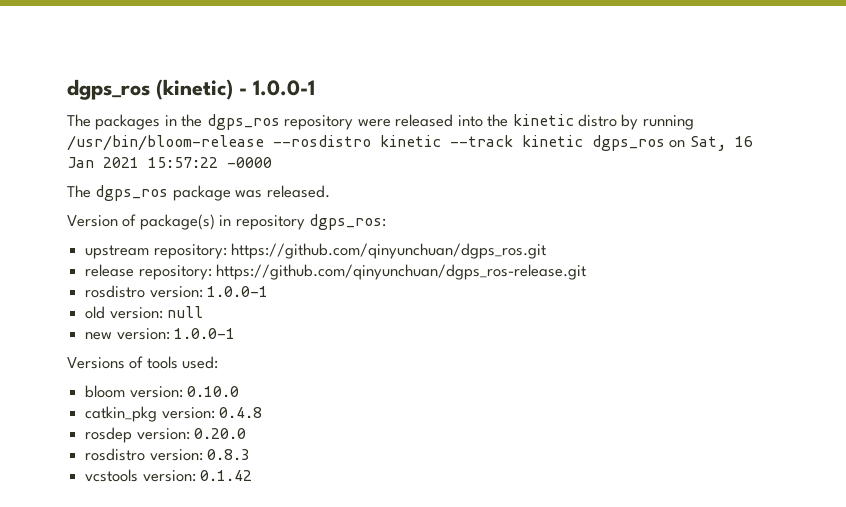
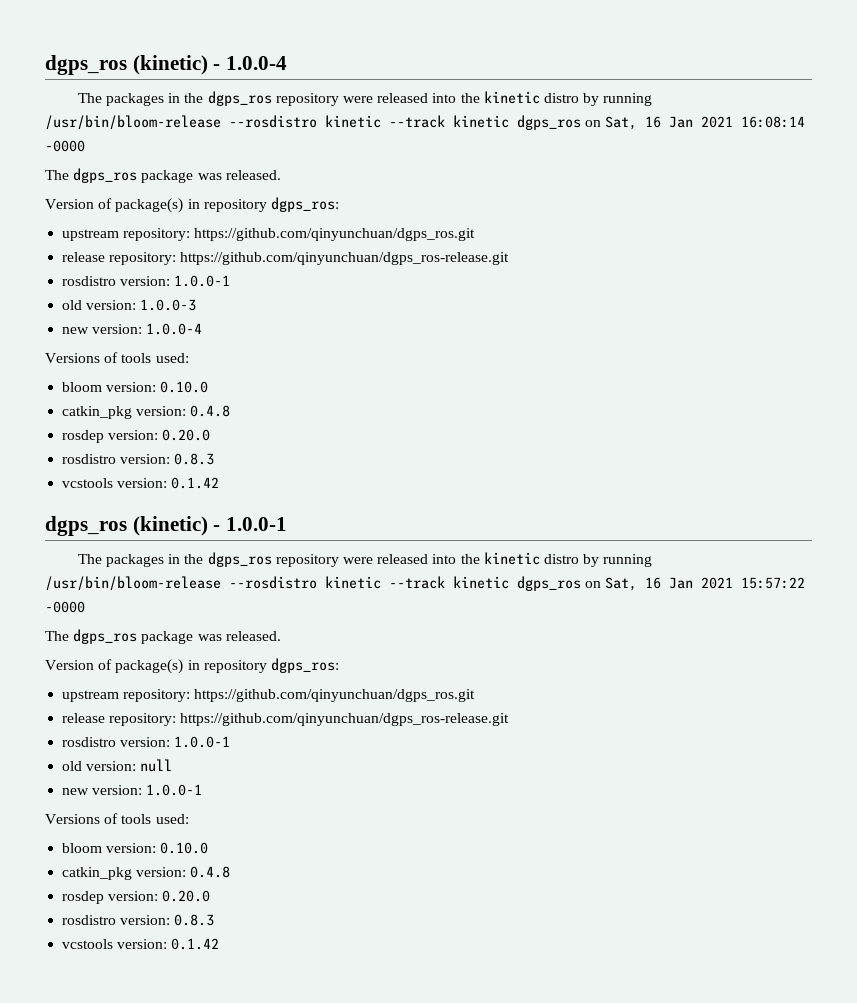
[67,79,247,100] dgps_ros (kinetic) - -> [45,55,288,75] [77,91,653,106] [45,115,806,130] [45,140,85,152] [45,168,281,183] [45,197,339,213] [62,228,476,241] [62,252,510,265] [62,275,231,287] [62,299,197,311] [62,323,203,335] [45,352,189,363] [62,381,209,393] [62,405,231,419] [62,429,211,443] [62,453,215,465] [62,477,220,489] [45,516,221,536] dgps_ros (kinetic) - 1.0.0-4 // The packages in the dgps_ros repository were released into the kinetic distro by running /usr/bin/bloom-release --rosdistro kinetic --track kinetic dgps_ros on Sat, 16 Jan 2021 16:08:14 -0000 // The dgps_ros package was released. // Version of package(s) in repository dgps_ros: // upstream repository: https://github.com/qinyunchuan/dgps_ros.git // release repository: https://github.com/qinyunchuan/dgps_ros-release.git // rosdistro version: 1.0.0-1 // old version: 1.0.0-3 // new version: 1.0.0-4 // Versions of tools used: // bloom version: 0.10.0 // catkin_pkg version: 0.4.8 // rosdep version: 0.20.0 // rosdistro version: 0.8.3 // vcstools version: 0.1.42 // dgps_ros (kinetic) -

